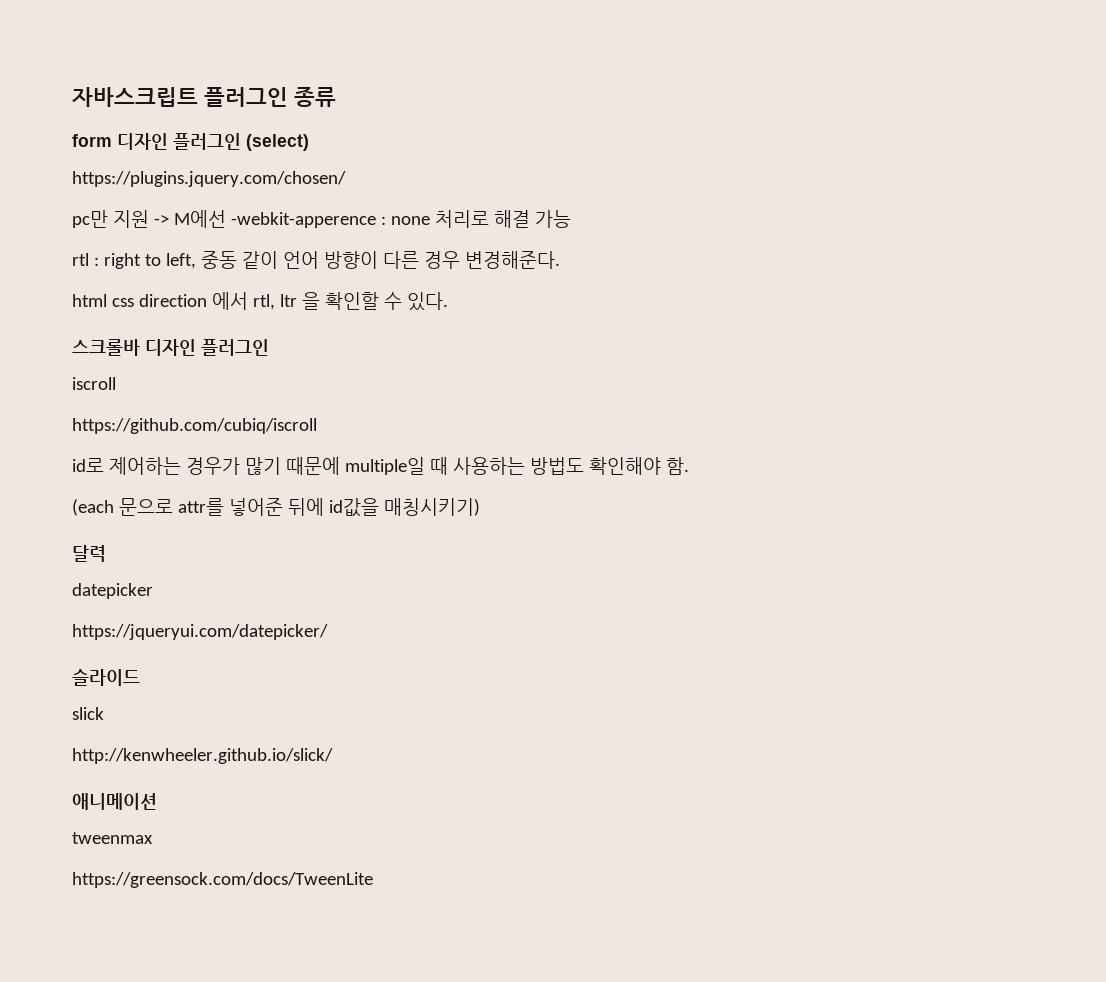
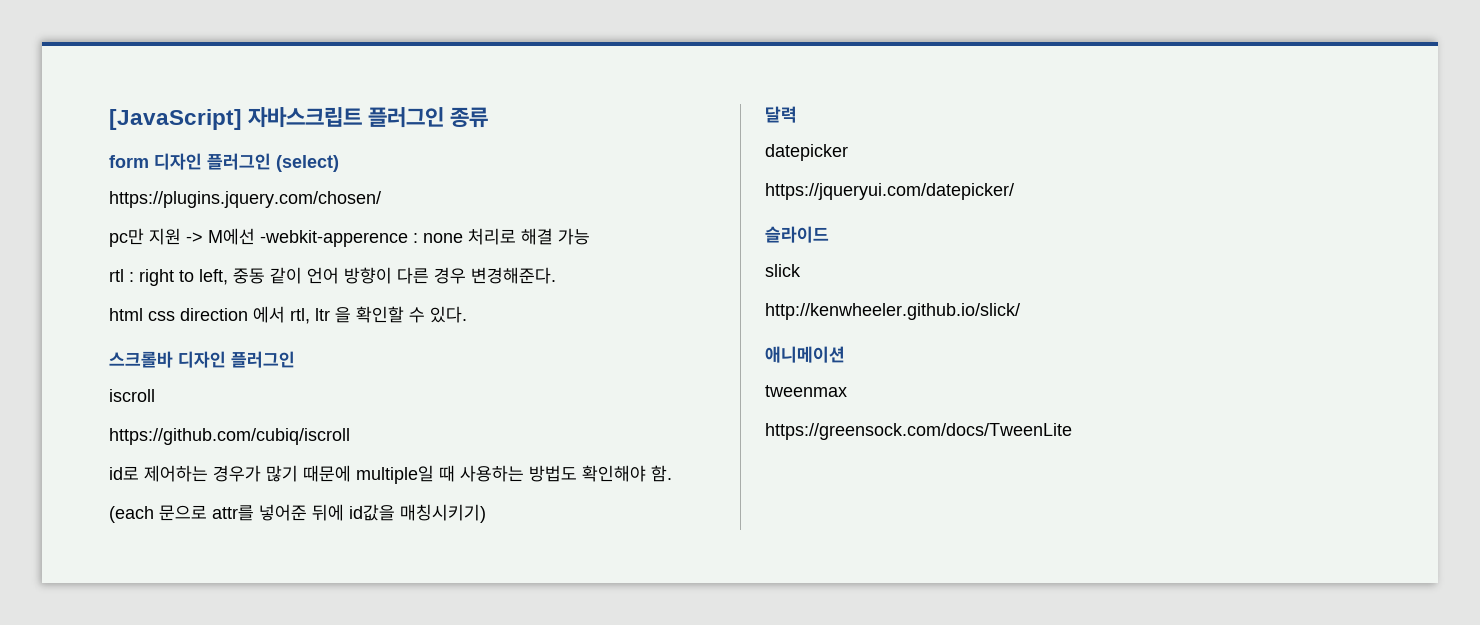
(72, 97) none -> [109,109,242,130] [JavaScript]

